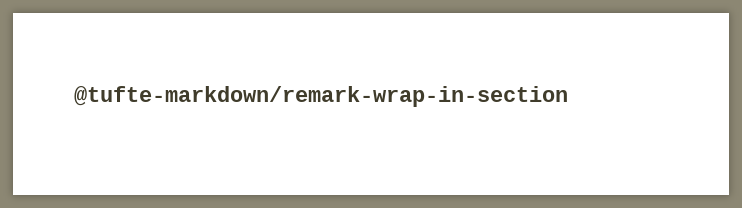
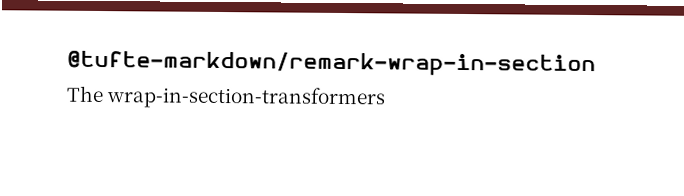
(568, 96) none -> [66,85,387,110] // The wrap-in-section-transformers

